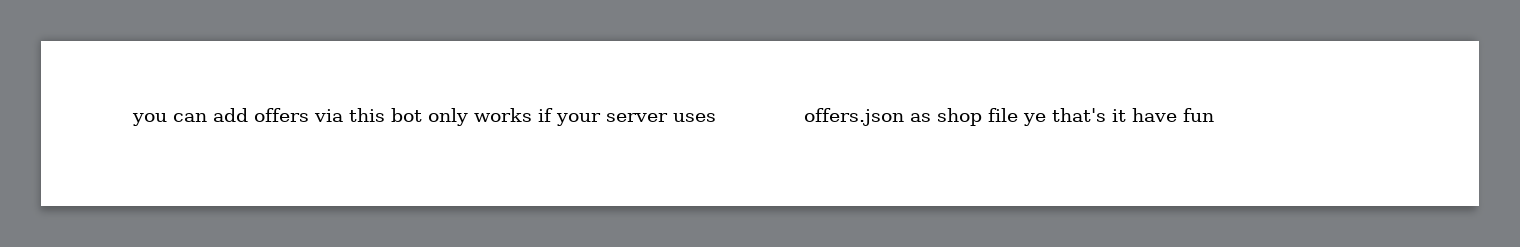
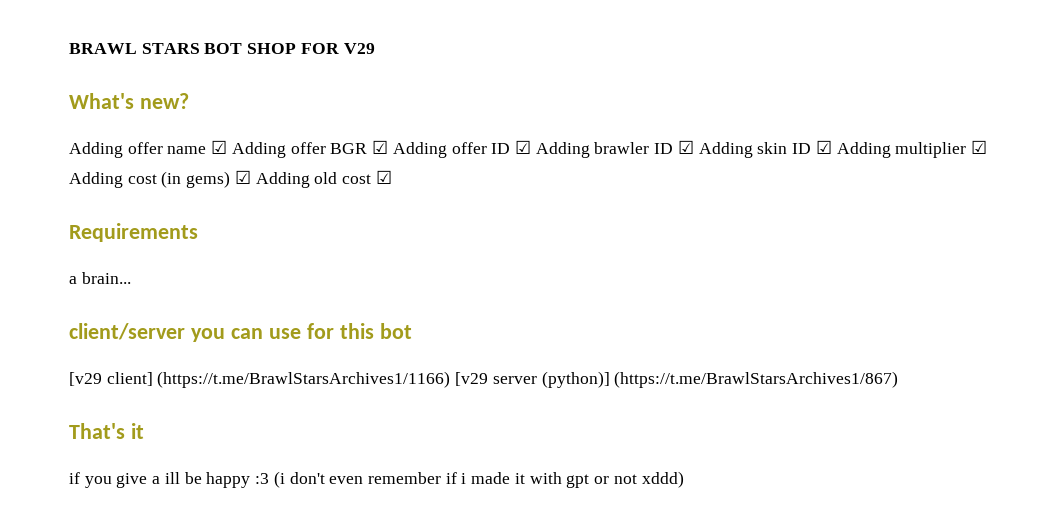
[132,108,1214,126] you can add offers via this bot only works if your server uses offers.json as shop file ye that's it have fun -> [69,43,375,54] [69,93,189,109] [69,140,987,158] [69,170,392,188] [69,223,198,242] [69,272,131,284] [69,323,412,342] [69,371,899,388] [69,423,144,439] [69,471,684,488] BRAWL STARS BOT SHOP FOR V29 // What's new? // Adding offer name ☑ Adding offer BGR ☑ Adding offer ID ☑ Adding brawler ID ☑ Adding skin ID ☑ Adding multiplier ☑ Adding cost (in gems) ☑ Adding old cost ☑ // Requirements // a brain... // client/server you can use for this bot // [v29 client] (https://t.me/BrawlStarsArchives1/1166) [v29 server (python)] (https://t.me/BrawlStarsArchives1/867) // That's it // if you give a ill be happy :3 (i don't even remember if i made it with gpt or not xddd)

